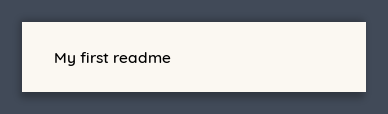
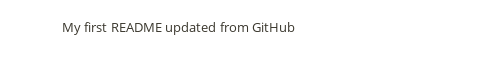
[113,52,172,63] readme -> [110,22,295,35] README updated from GitHub

